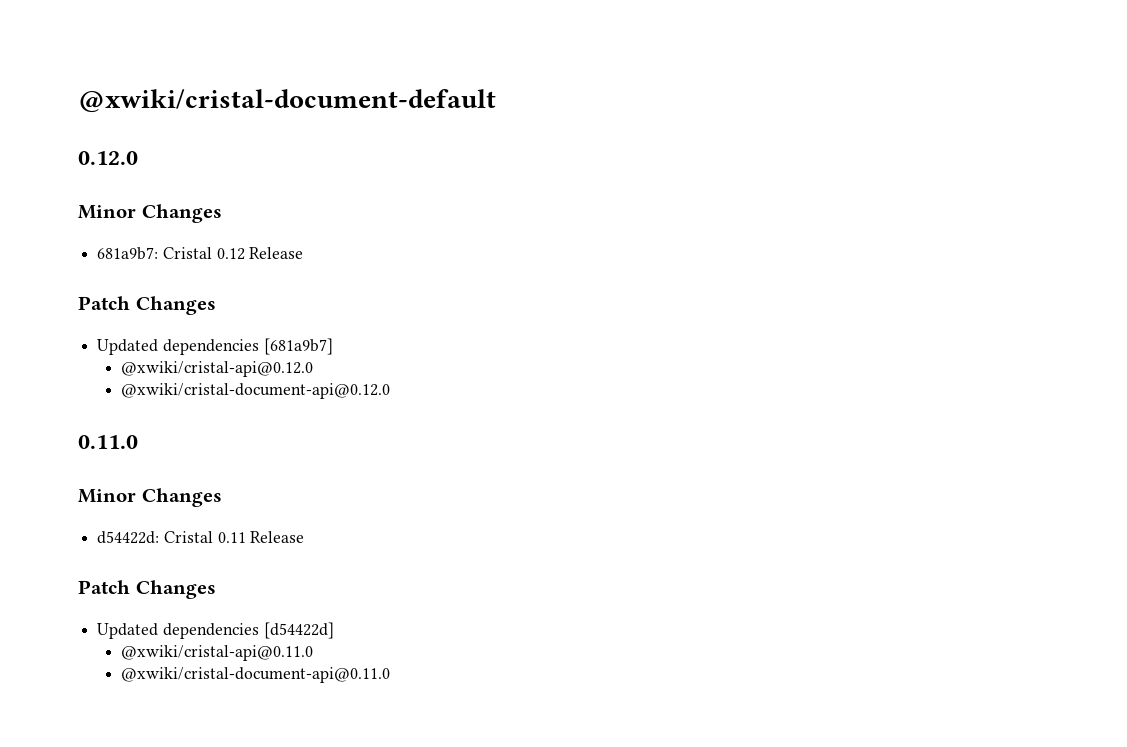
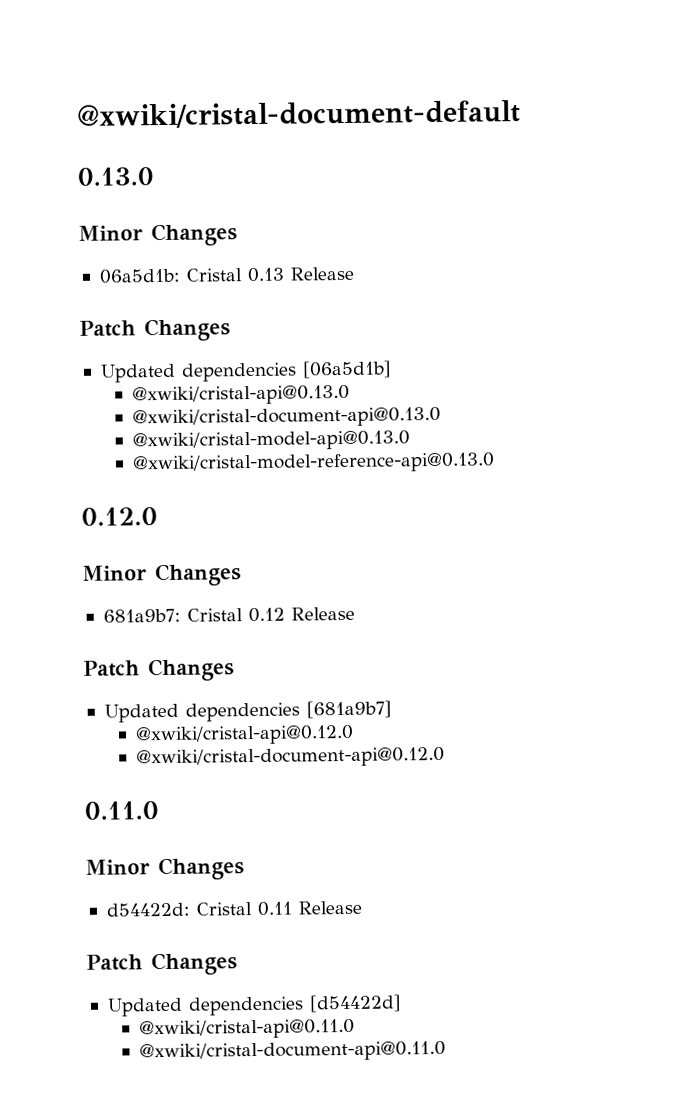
(496, 101) none -> [77,167,154,186] [78,223,237,247] [98,266,355,284] [79,318,230,342] [99,360,392,383] [131,384,350,406] [131,406,441,429] [131,430,410,452] [131,452,495,475] // 0.13.0 // Minor Changes // 06a5d1b: Cristal 0.13 Release // Patch Changes // Updated dependencies [06a5d1b] // @xwiki/cristal-api@0.13.0 // @xwiki/cristal-document-api@0.13.0 // @xwiki/cristal-model-api@0.13.0 // @xwiki/cristal-model-reference-api@0.13.0

